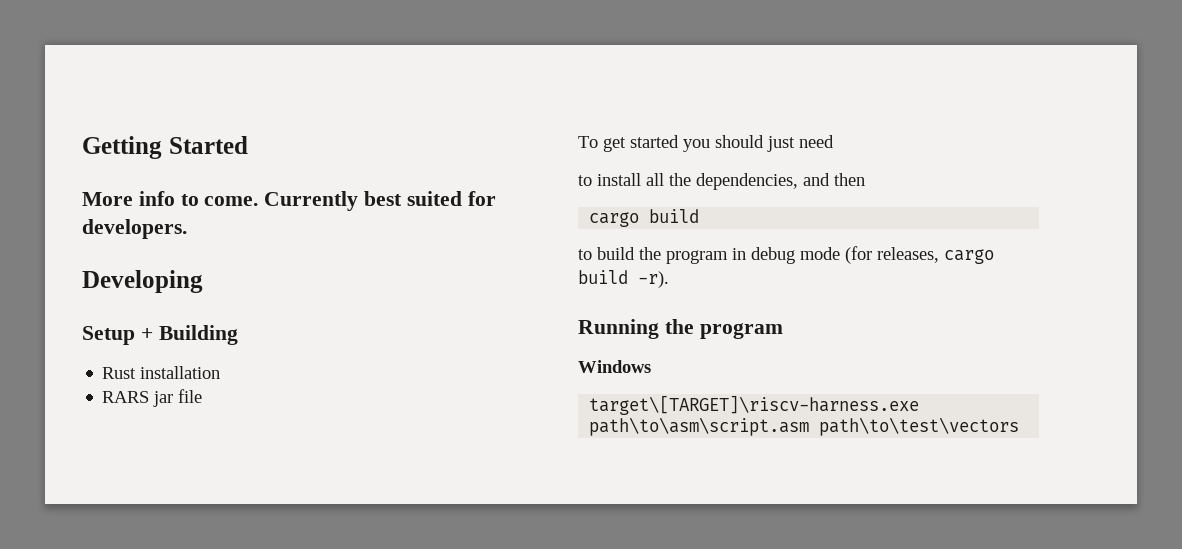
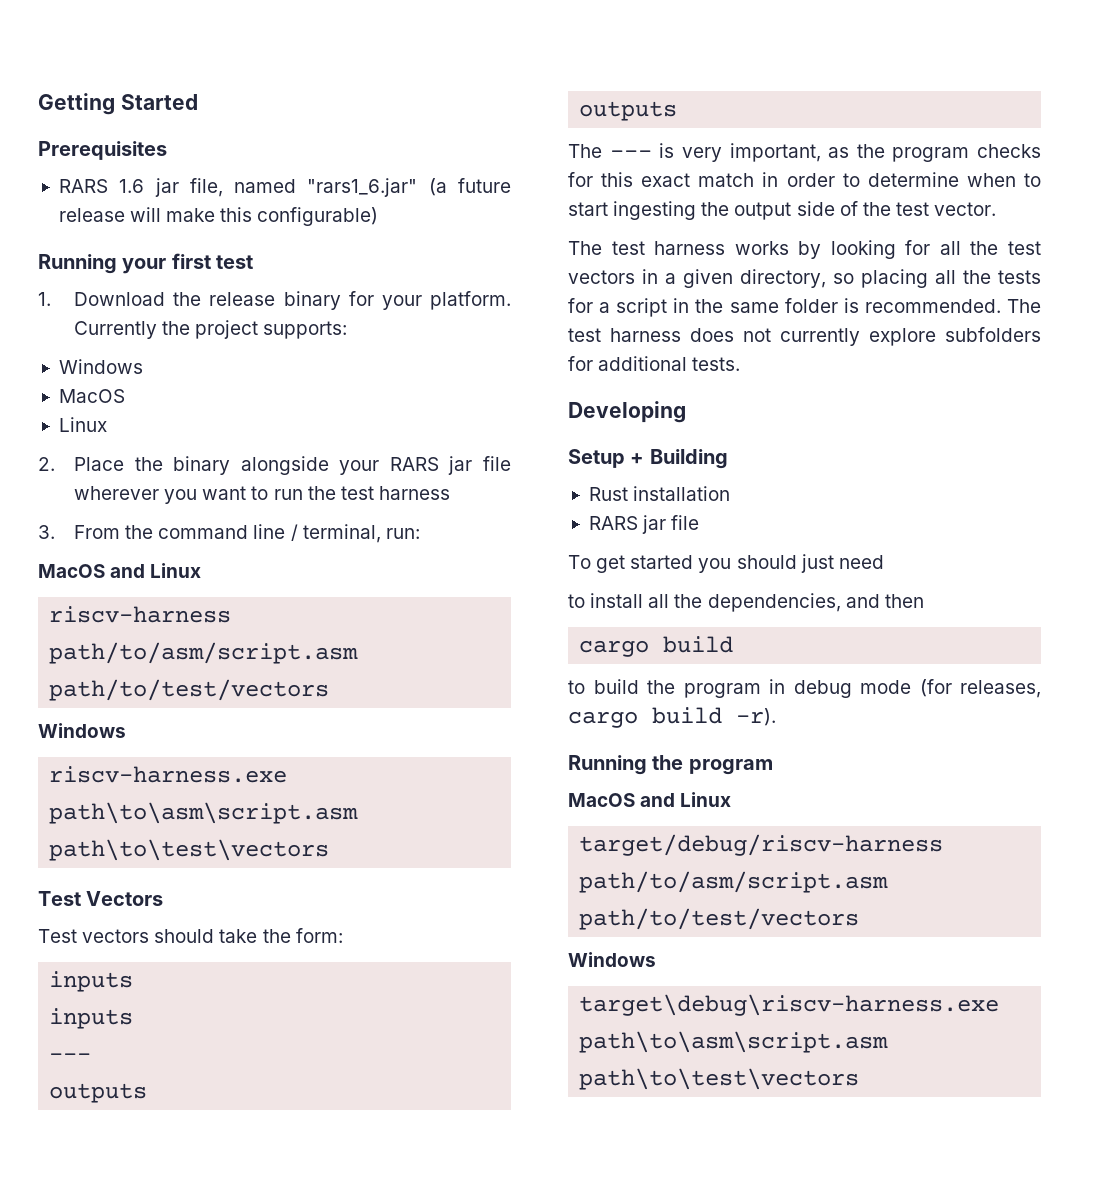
[82,191,496,211] [82,219,187,239] More info to come. Currently best suited for developers. -> [38,141,167,160] [58,178,512,197] [58,207,379,226] [38,253,254,274] [38,291,511,310] [74,320,348,339] [58,359,143,374] [58,389,125,403] [58,417,107,432] [38,456,511,475] [74,486,451,504] [38,524,420,543] [38,563,202,578] [49,606,232,623] [49,642,359,664] [49,679,330,701] [38,723,126,738] [49,766,288,783] [49,802,359,824] [49,839,330,861] [38,891,164,906] [38,928,343,943] [49,971,134,992] [49,1008,134,1029] [49,1053,92,1061] [49,1083,148,1103] [579,101,678,121] [568,143,1041,162] [568,172,1041,187] [568,201,997,220] [568,240,1041,259] [568,269,1041,288] [568,298,1041,317] [568,327,1041,346] [568,356,741,371] Prerequisites // RARS 1.6 jar file, named "rars1_6.jar" (a future release will make this configurable) // Running your first test // 1. Download the release binary for your platform. Currently the project supports: // Windows // MacOS // Linux // 2. Place the binary alongside your RARS jar file wherever you want to run the test harness // 3. From the command line / terminal, run: // MacOS and Linux // riscv-harness path/to/asm/script.asm path/to/test/vectors // Windows // riscv-harness.exe path\to\asm\script.asm path\to\test\vectors // Test Vectors // Test vectors should take the form: // inputs // inputs // --- // outputs // outputs // The --- is very important, as the program checks for this exact match in order to determine when to start ingesting the output side of the test vector. // The test harness works by looking for all the test vectors in a given directory, so placing all the tests for a script in the same folder is recommended. The test harness does not currently explore subfolders for additional tests.
[578,360,651,373] [589,395,920,415] // Windows // target\[TARGET]\riscv-harness.exe -> [568,792,732,807] [579,834,944,856] [579,871,889,893] [579,908,860,930] [568,952,656,967] [579,994,1000,1016] // MacOS and Linux // target/debug/riscv-harness path/to/asm/script.asm path/to/test/vectors // Windows // target\debug\riscv-harness.exe

